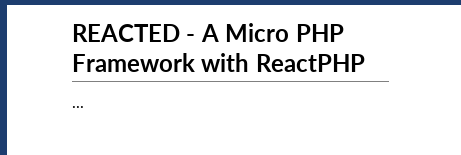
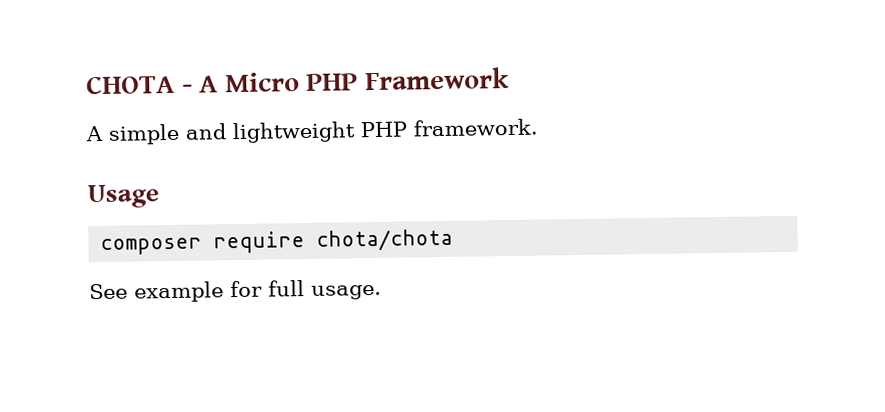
[72,24,180,42] REACTED -> [86,74,175,95] CHOTA
[201,53,365,72] [72,106,84,108] with ReactPHP // ... -> [85,118,538,145] [87,184,159,209] [100,228,454,256] [89,280,382,303] // A simple and lightweight PHP framework. // Usage // composer require chota/chota // See example for full usage.

